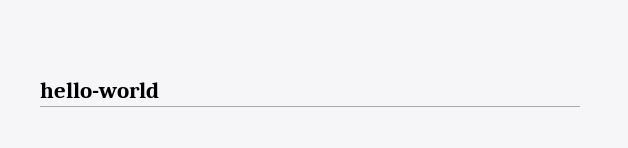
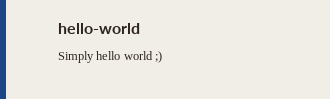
(159, 90) none -> [58,51,163,63] // Simply hello world ;)

